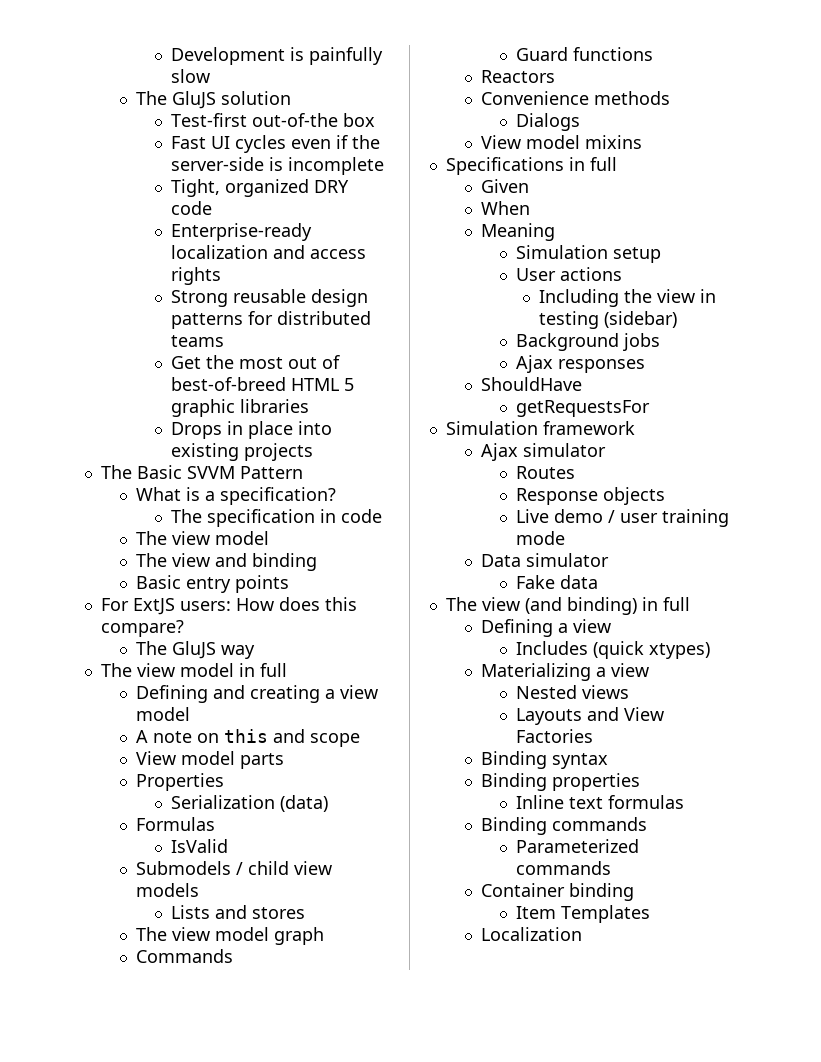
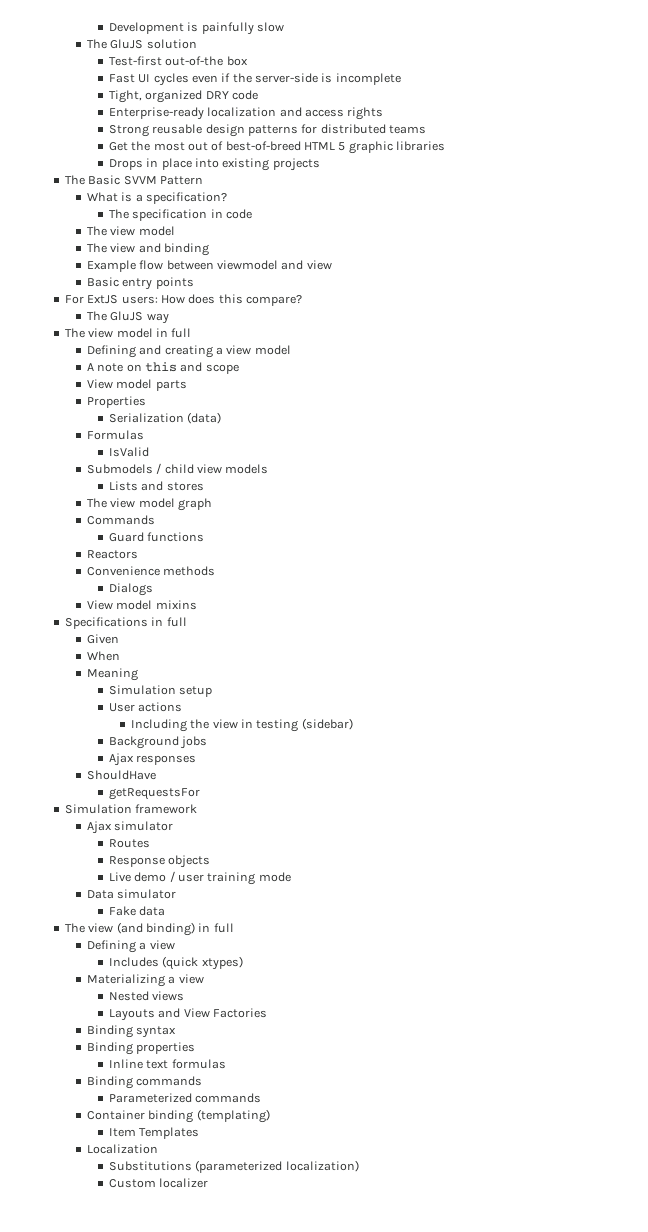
(317, 562) none -> [86,260,332,272] // Example flow between viewmodel and view
(634, 892) none -> [196,1109,270,1123] (templating)
(582, 934) none -> [108,1160,359,1173] [108,1178,209,1188] // Substitutions (parameterized localization) // Custom localizer

